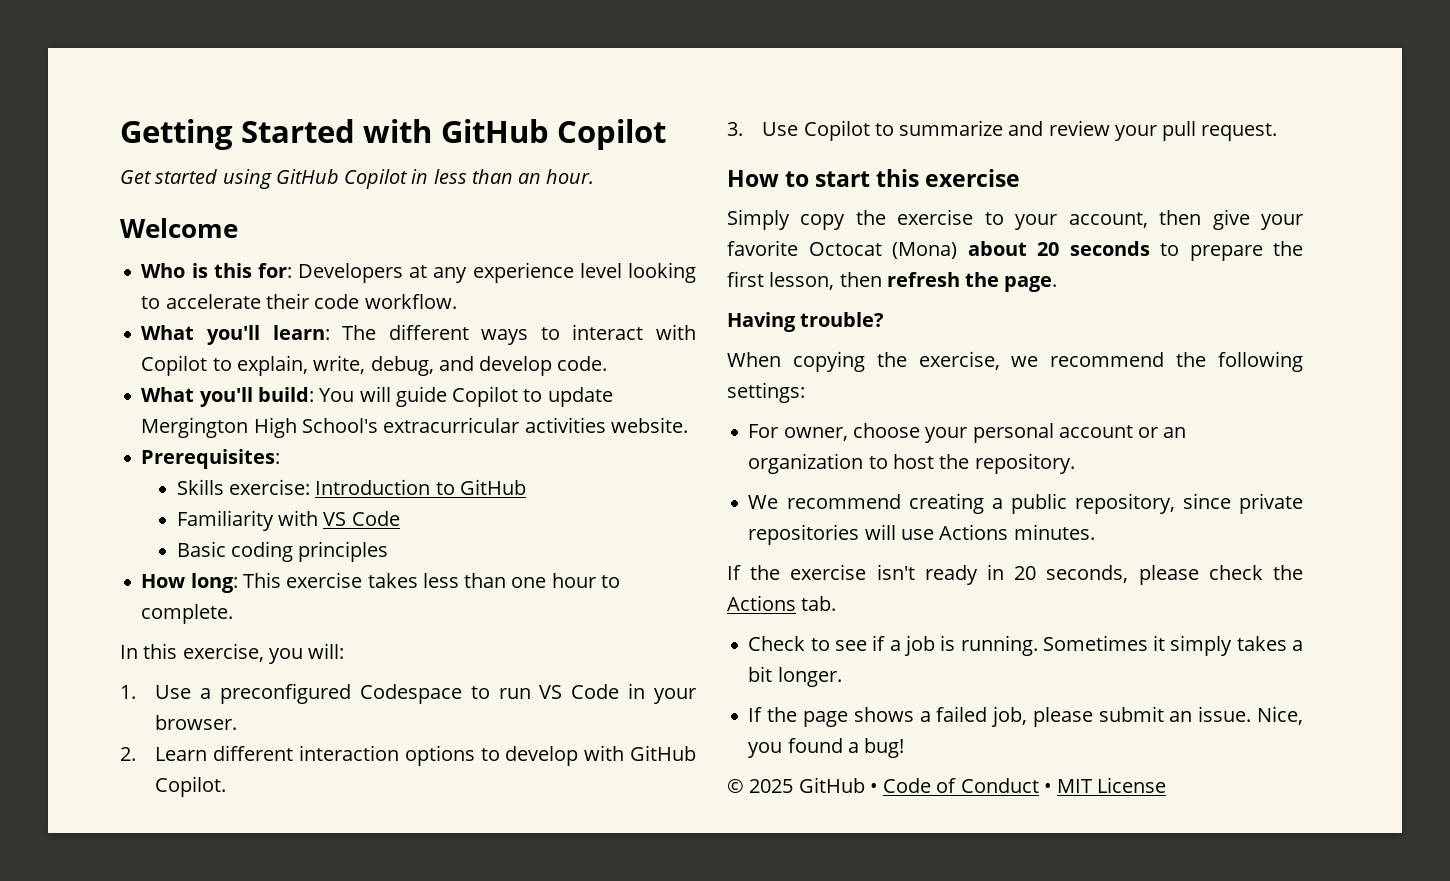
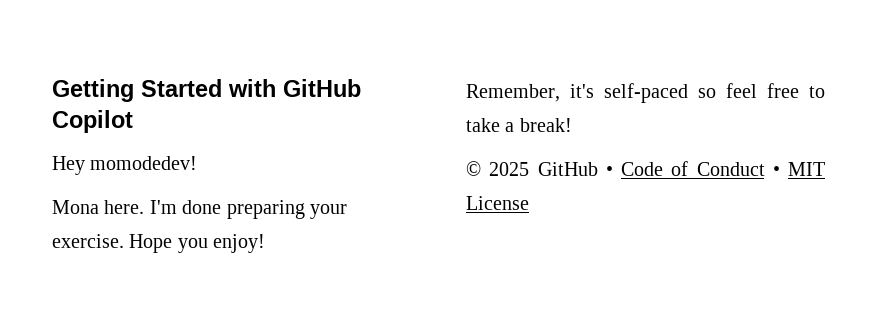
[120,169,595,189] [120,218,238,238] [141,262,696,283] [141,293,457,309] [141,324,697,345] [141,355,608,376] [141,386,613,407] [141,417,688,438] [141,449,281,469] [176,479,526,495] [176,510,400,531] [176,541,389,562] [141,572,620,593] [141,604,234,624] [120,643,345,664] [120,683,696,704] [155,715,238,730] [120,745,696,766] [155,776,227,797] [727,120,1278,141] [727,169,1021,187] [727,209,1303,230] [727,240,1303,261] [727,271,1058,292] [727,312,885,332] [727,351,1303,372] [727,382,805,403] [748,423,1187,443] [748,453,1075,474] [748,493,1303,514] [748,524,1095,545] [727,564,1303,585] [727,595,837,611] [748,635,1303,656] [748,666,842,687] [748,706,1303,727] [748,738,905,758] Get started using GitHub Copilot in less than an hour. // Welcome // Who is this for: Developers at any experience level looking to accelerate their code workflow. // What you'll learn: The different ways to interact with Copilot to explain, write, debug, and develop code. // What you'll build: You will guide Copilot to update Mergington High School's extracurricular activities website. // Prerequisites: // Skills exercise: Introduction to GitHub // Familiarity with VS Code // Basic coding principles // How long: This exercise takes less than one hour to complete. // In this exercise, you will: // 1. Use a preconfigured Codespace to run VS Code in your browser. // 2. Learn different interaction options to develop with GitHub Copilot. // 3. Use Copilot to summarize and review your pull request. // How to start this exercise // Simply copy the exercise to your account, then give your favorite Octocat (Mona) about 20 seconds to prepare the first lesson, then refresh the page. // Having trouble? // When copying the exercise, we recommend the following settings: // For owner, choose your personal account or an organization to host the repository. // We recommend creating a public repository, since private repositories will use Actions minutes. // If the exercise isn't ready in 20 seconds, please check the Actions tab. // Check to see if a job is running. Sometimes it simply takes a bit longer. // If the page shows a failed job, please submit an issue. Nice, you found a bug! -> [52,156,198,175] [52,200,347,219] [52,234,266,253] [466,83,825,103] [466,118,572,132] Hey momodedev! // Mona here. I'm done preparing your exercise. Hope you enjoy! // Remember, it's self-paced so feel free to take a break!

